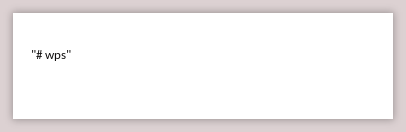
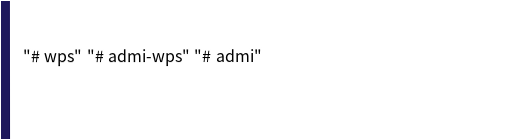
(72, 55) none -> [85,48,262,67] "# admi-wps" "# admi"

